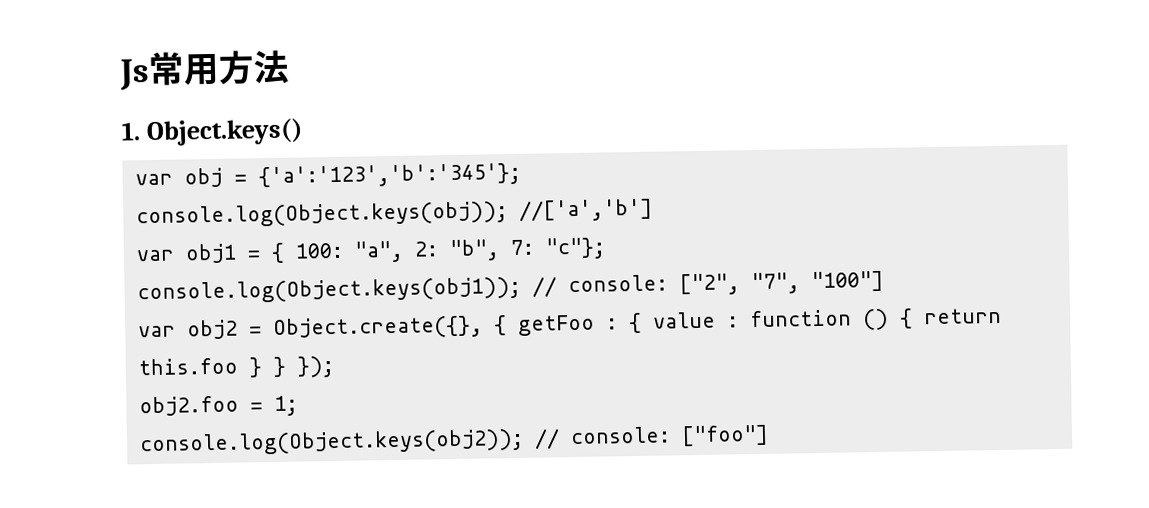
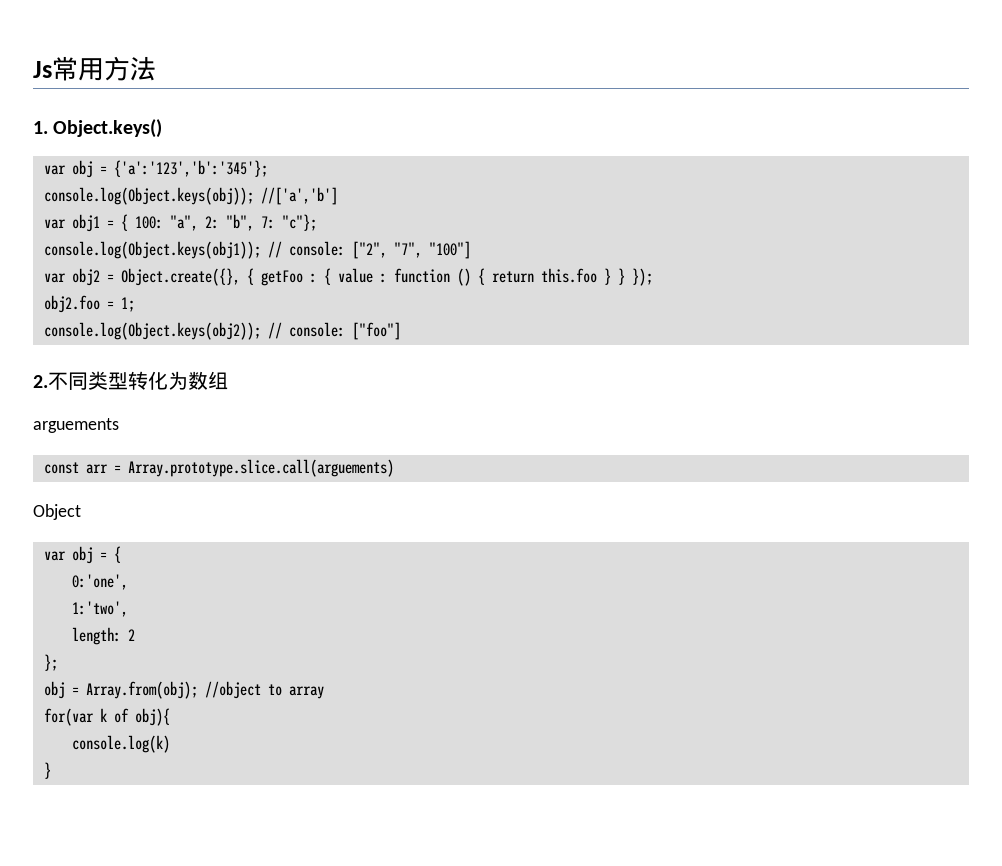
(770, 435) none -> [33,371,228,390] [33,418,119,433] [43,459,394,477] [33,504,81,520] [43,546,121,564] [71,574,128,590] [71,601,128,617] [71,627,135,645] [43,654,58,671] [43,681,324,699] [43,708,170,726] [71,735,170,753] [43,762,51,779] // 2.不同类型转化为数组 // arguements // const arr = Array.prototype.slice.call(arguements) // Object // var obj = { // 0:'one', // 1:'two', // length: 2 // }; // obj = Array.from(obj); //object to array // for(var k of obj){ // console.log(k) // }

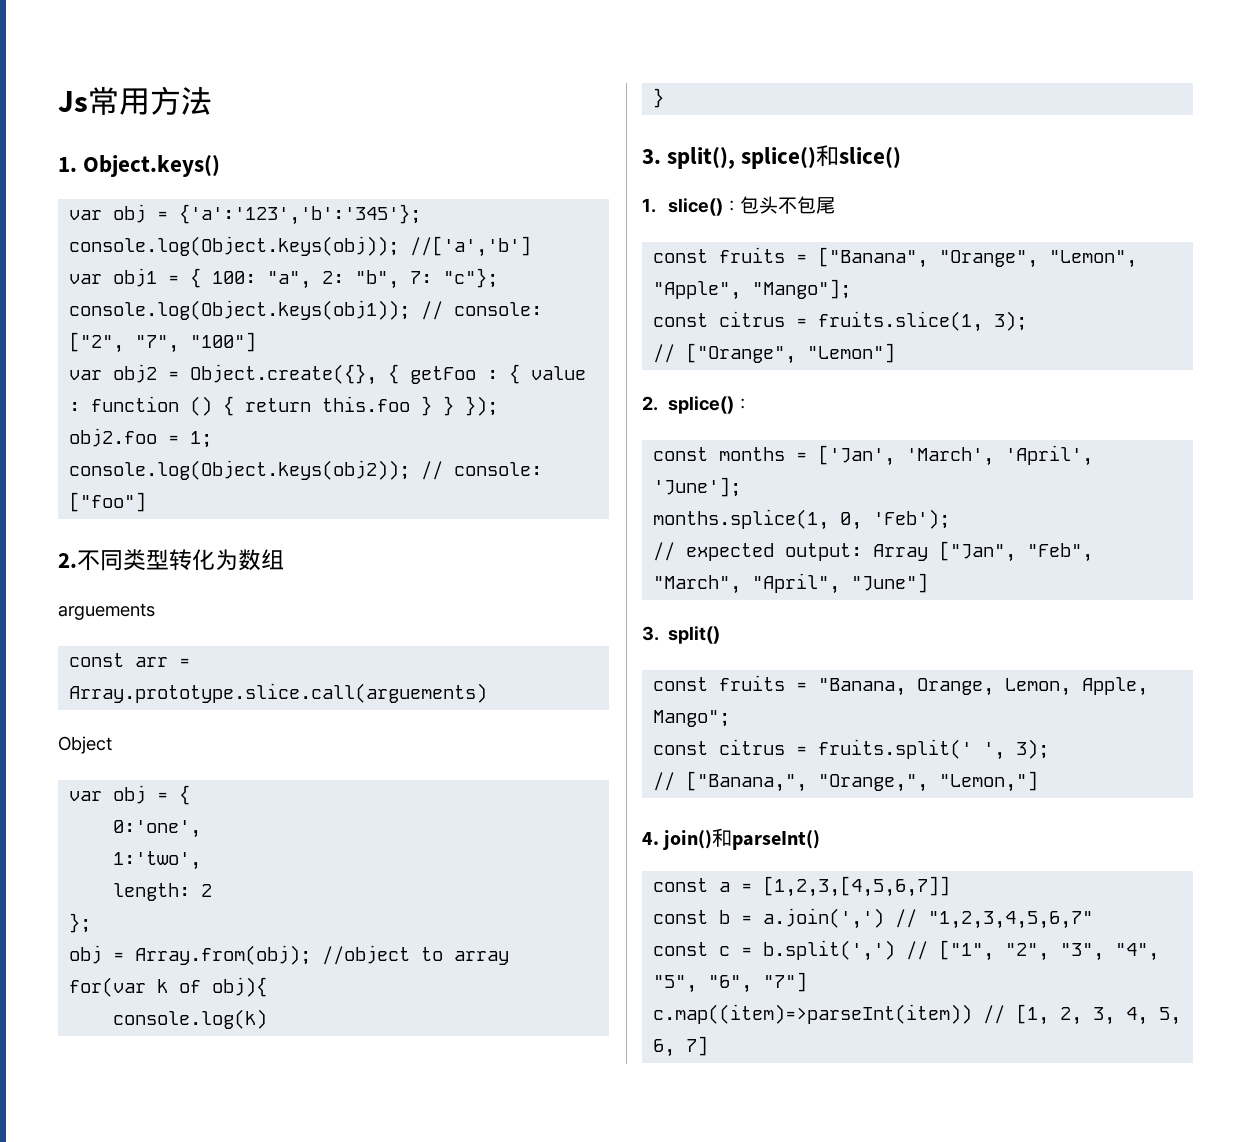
(51, 770) none -> [642,145,902,169] [642,196,836,216] [653,247,1138,268] [653,279,852,300] [653,311,1028,332] [653,343,896,364] [642,396,752,414] [653,445,1094,466] [653,477,742,497] [653,509,951,530] [653,541,1094,562] [653,573,929,594] [642,626,721,644] [653,675,1149,696] [653,710,731,727] [653,739,1050,760] [653,771,1039,792] [642,828,821,850] [653,876,951,897] [653,908,1094,929] [653,940,1160,961] [653,972,808,993] [653,1004,1182,1025] [653,1036,709,1057] // 3. split(), splice()和slice() // 1. slice()：包头不包尾 // const fruits = ["Banana", "Orange", "Lemon", "Apple", "Mango"]; // const citrus = fruits.slice(1, 3); // // ["Orange", "Lemon"] // 2. splice()： // const months = ['Jan', 'March', 'April', 'June']; // months.splice(1, 0, 'Feb'); // // expected output: Array ["Jan", "Feb", "March", "April", "June"] // 3. split() // const fruits = "Banana, Orange, Lemon, Apple, Mango"; // const citrus = fruits.split(' ', 3); // // ["Banana,", "Orange,", "Lemon,"] // 4. join()和parseInt() // const a = [1,2,3,[4,5,6,7]] // const b = a.join(',') // "1,2,3,4,5,6,7" // const c = b.split(',') // ["1", "2", "3", "4", "5", "6", "7"] // c.map((item)=>parseInt(item)) // [1, 2, 3, 4, 5, 6, 7]

